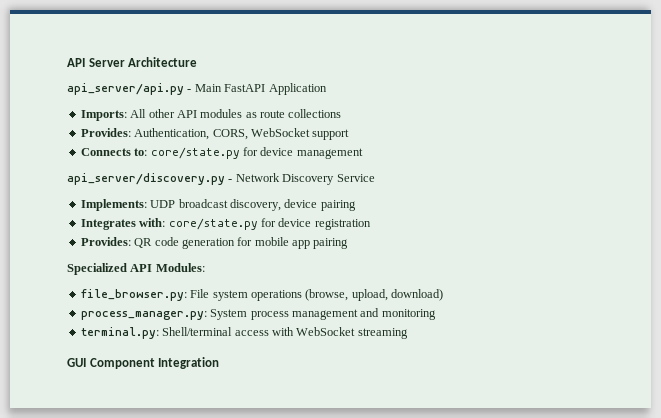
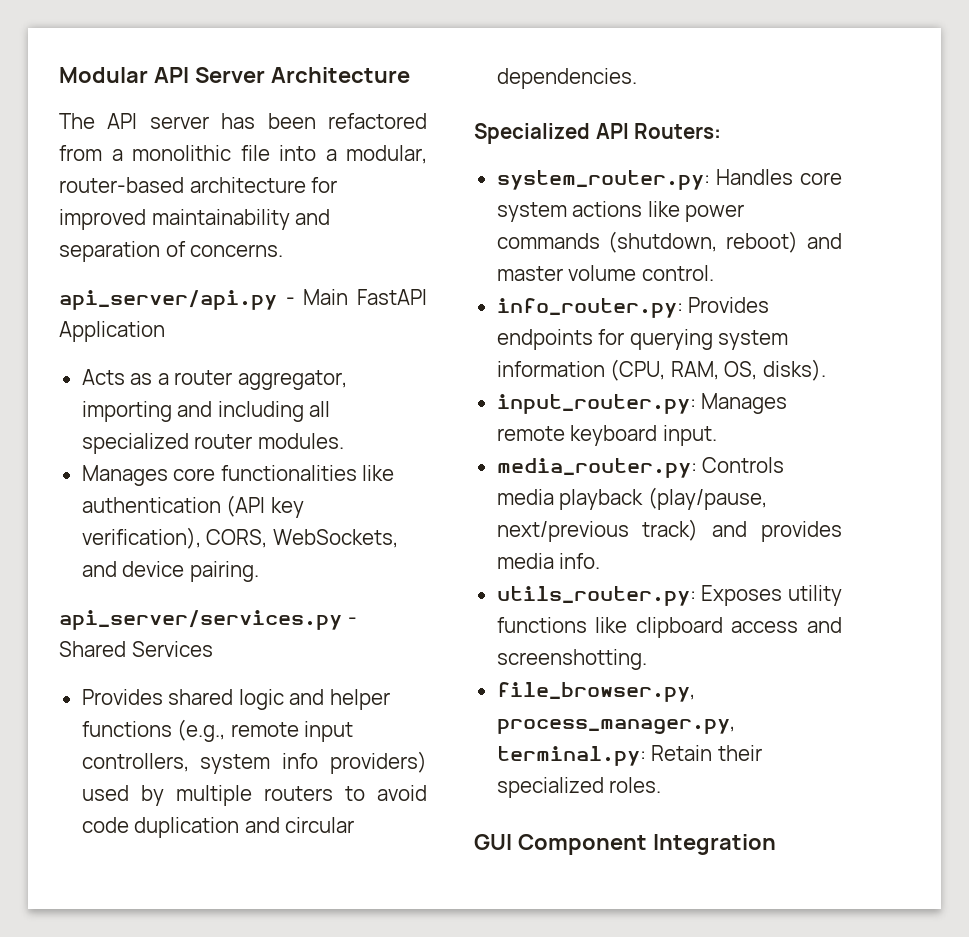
(67, 62) none -> [59,67,148,83] Modular
(198, 62) none -> [59,113,428,129] [59,145,427,164] [59,177,338,193] [59,209,331,230] [59,241,284,262] // The API server has been refactored from a monolithic file into a modular, router-based architecture for improved maintainability and separation of concerns.
[80,109,342,121] [80,128,350,140] [80,147,363,159] [67,173,375,185] [80,199,356,211] [80,218,371,230] [80,237,349,249] [67,263,205,275] [80,289,443,301] [80,308,436,320] [80,327,408,339] Imports: All other API modules as route collections // Provides: Authentication, CORS, WebSocket support // Connects to: core/state.py for device management // api_server/discovery.py - Network Discovery Service // Implements: UDP broadcast discovery, device pairing // Integrates with: core/state.py for device registration // Provides: QR code generation for mobile app pairing // Specialized API Modules: // file_browser.py: File system operations (browse, upload, download) // process_manager.py: System process management and monitoring // terminal.py: Shell/terminal access with WebSocket streaming -> [81,369,347,390] [81,401,331,422] [81,433,344,454] [81,465,395,486] [81,495,304,518] [81,527,398,549] [81,561,259,582] [59,610,357,630] [59,641,213,657] [81,689,390,710] [81,719,354,742] [81,751,427,774] [81,785,427,806] [81,817,355,838] [496,68,637,89] [474,123,722,144] [496,169,842,190] [496,201,745,222] [496,231,842,253] [496,265,714,281] [496,297,770,318] [496,329,789,350] [496,359,826,381] [496,393,788,414] [496,425,717,446] [496,457,785,478] [496,487,767,510] [496,519,842,542] [496,553,601,569] [496,585,842,606] [496,617,842,638] [496,649,647,670] [496,682,695,702] [496,719,735,734] [496,745,762,766] [496,777,662,798] Acts as a router aggregator, importing and including all specialized router modules. // Manages core functionalities like authentication (API key verification), CORS, WebSockets, and device pairing. // api_server/services.py - Shared Services // Provides shared logic and helper functions (e.g., remote input controllers, system info providers) used by multiple routers to avoid code duplication and circular dependencies. // Specialized API Routers: // system_router.py: Handles core system actions like power commands (shutdown, reboot) and master volume control. // info_router.py: Provides endpoints for querying system information (CPU, RAM, OS, disks). // input_router.py: Manages remote keyboard input. // media_router.py: Controls media playback (play/pause, next/previous track) and provides media info. // utils_router.py: Exposes utility functions like clipboard access and screenshotting. // file_browser.py, process_manager.py, terminal.py: Retain their specialized roles.

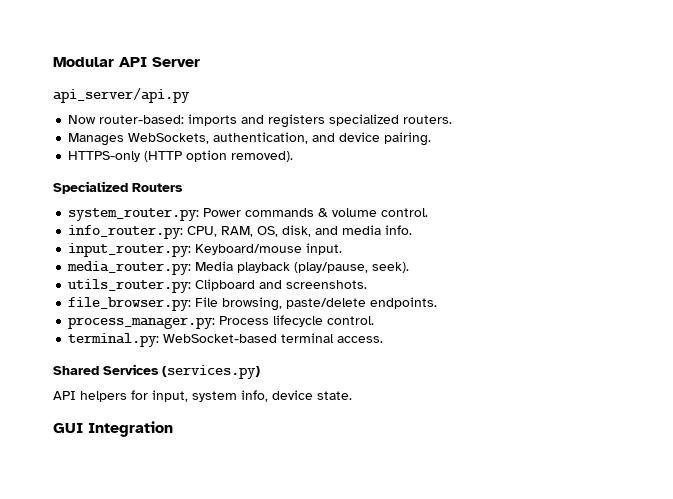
[270,67,410,83] [59,113,428,129] [59,145,427,164] [59,177,338,193] [59,209,331,230] [59,241,284,262] [59,289,427,310] [59,321,165,342] [81,369,347,390] [81,401,331,422] [81,433,344,454] [81,465,395,486] [81,495,304,518] [81,527,398,549] [81,561,259,582] [59,610,357,630] [59,641,213,657] [81,689,390,710] [81,719,354,742] [81,751,427,774] [81,785,427,806] [81,817,355,838] [496,68,637,89] Architecture // The API server has been refactored from a monolithic file into a modular, router-based architecture for improved maintainability and separation of concerns. // api_server/api.py - Main FastAPI Application // Acts as a router aggregator, importing and including all specialized router modules. // Manages core functionalities like authentication (API key verification), CORS, WebSockets, and device pairing. // api_server/services.py - Shared Services // Provides shared logic and helper functions (e.g., remote input controllers, system info providers) used by multiple routers to avoid code duplication and circular dependencies. -> [53,87,190,103] [68,114,453,128] [68,132,432,146] [68,150,294,162] // api_server/api.py // Now router-based: imports and registers specialized routers. // Manages WebSockets, authentication, and device pairing. // HTTPS-only (HTTP option removed).
[595,123,722,139] API Routers: -> [132,183,183,192] Routers
[716,169,842,185] [496,201,745,222] [496,231,842,253] [496,265,714,281] [496,297,770,318] [496,329,789,350] [496,359,826,381] [496,393,788,414] [496,425,717,446] [496,457,785,478] [496,487,767,510] [496,519,842,542] [496,553,601,569] [496,585,842,606] [496,617,842,638] [496,649,647,670] [496,682,695,702] [496,719,735,734] [496,745,762,766] [496,777,662,798] Handles core system actions like power commands (shutdown, reboot) and master volume control. // info_router.py: Provides endpoints for querying system information (CPU, RAM, OS, disks). // input_router.py: Manages remote keyboard input. // media_router.py: Controls media playback (play/pause, next/previous track) and provides media info. // utils_router.py: Exposes utility functions like clipboard access and screenshotting. // file_browser.py, process_manager.py, terminal.py: Retain their specialized roles. -> [203,208,429,217] [68,225,413,239] [68,243,343,257] [67,261,410,275] [68,279,368,293] [68,297,438,311] [68,315,375,329] [68,333,384,347] [53,364,260,379] [53,390,352,402] Power commands & volume control. // info_router.py: CPU, RAM, OS, disk, and media info. // input_router.py: Keyboard/mouse input. // media_router.py: Media playback (play/pause, seek). // utils_router.py: Clipboard and screenshots. // file_browser.py: File browsing, paste/delete endpoints. // process_manager.py: Process lifecycle control. // terminal.py: WebSocket-based terminal access. // Shared Services (services.py) // API helpers for input, system info, device state.
[517,834,647,855] Component -> (83, 428) none

